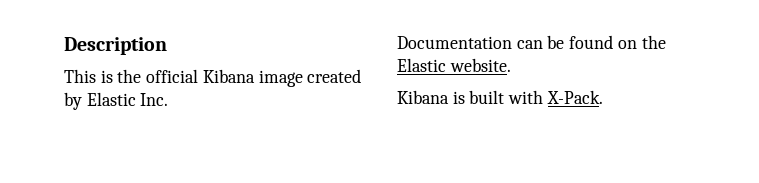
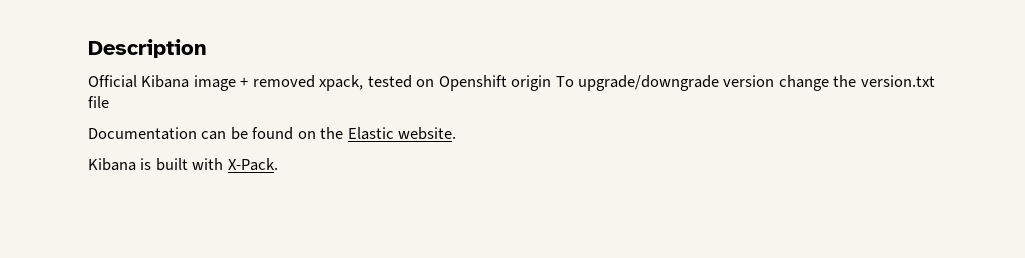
[64,69,362,87] [64,92,169,110] This is the official Kibana image created by Elastic Inc. -> [88,75,935,91] [88,96,109,108] Official Kibana image + removed xpack, tested on Openshift origin To upgrade/downgrade version change the version.txt file

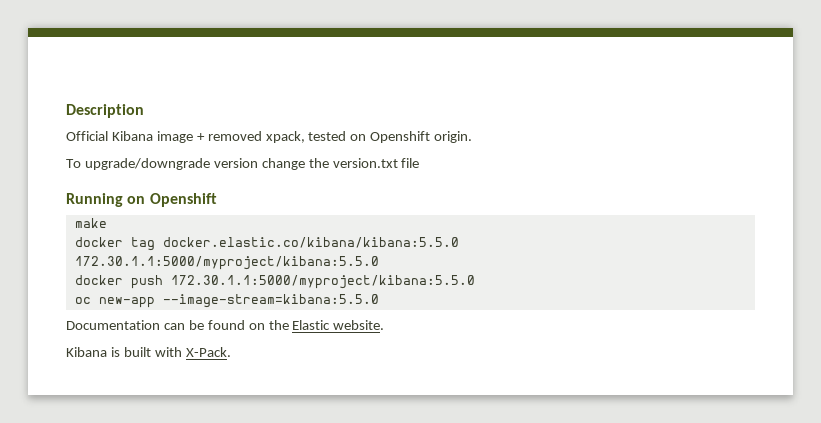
[511,75,552,91] origin -> [434,131,473,143] origin. //
(109, 102) none -> [66,193,217,207] [74,218,107,228] [74,237,459,251] [74,256,379,270] [74,275,475,289] [74,294,379,308] // Running on Openshift // make // docker tag docker.elastic.co/kibana/kibana:5.5.0 172.30.1.1:5000/myproject/kibana:5.5.0 // docker push 172.30.1.1:5000/myproject/kibana:5.5.0 // oc new-app --image-stream=kibana:5.5.0

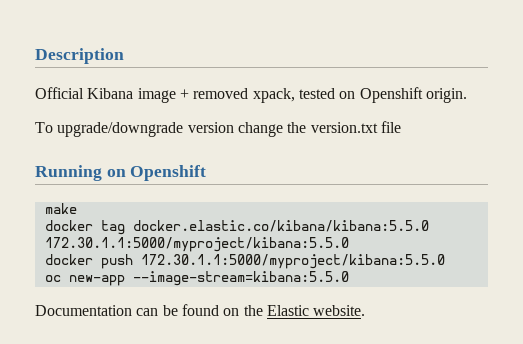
[66,347,231,357] // Kibana is built with X-Pack. -> (366, 310) none

